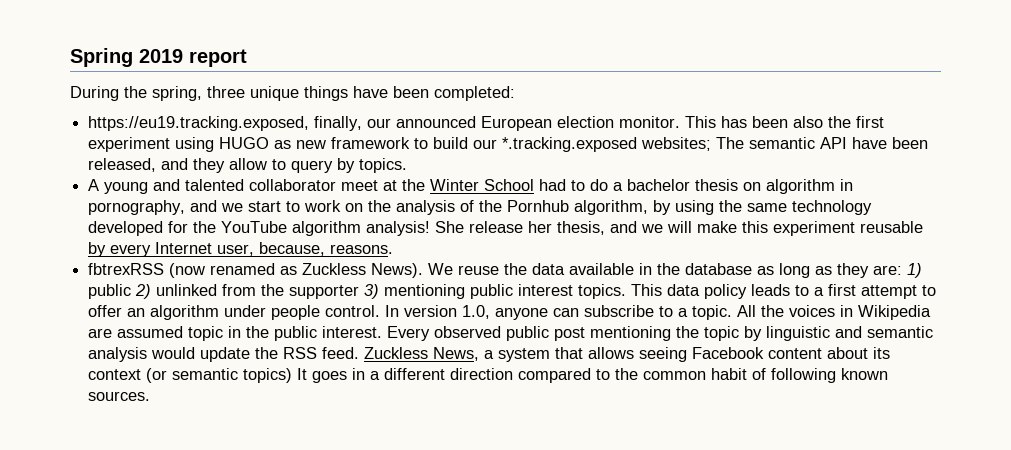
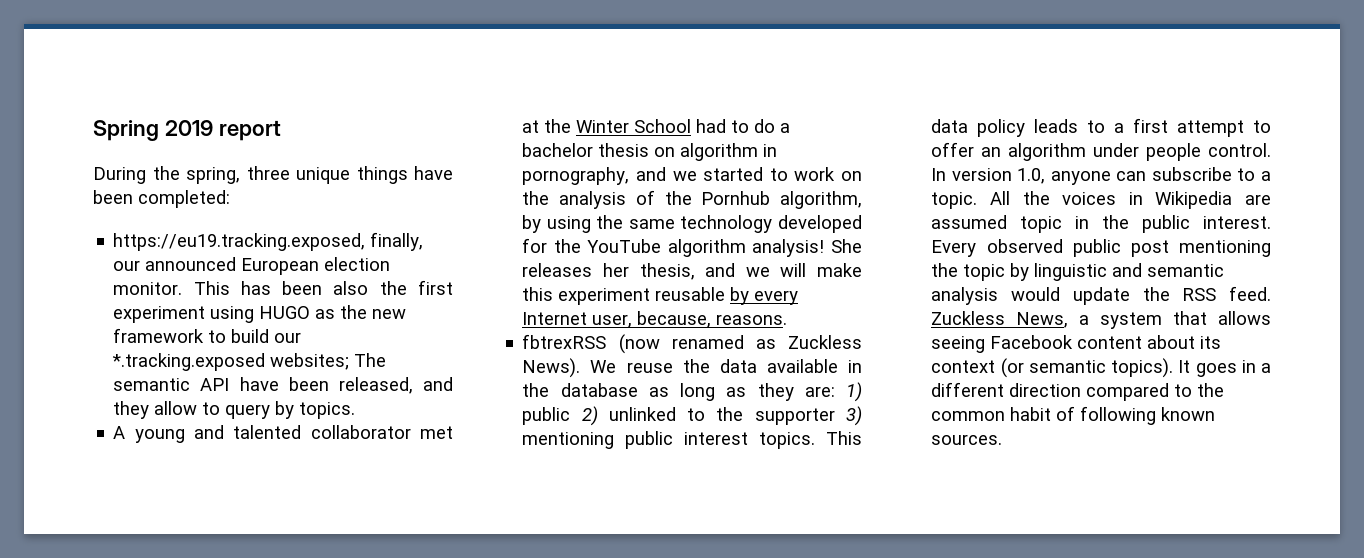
(292, 144) none -> [340,305,368,319] the
[341,180,379,191] meet -> [419,426,453,439] met
[248,201,282,212] start -> [703,167,764,181] started
[469,221,524,233] release -> [522,263,593,277] releases
[222,284,257,296] from -> [687,408,706,421] to
[243,368,293,383] topics) -> [1111,358,1174,378] topics).

